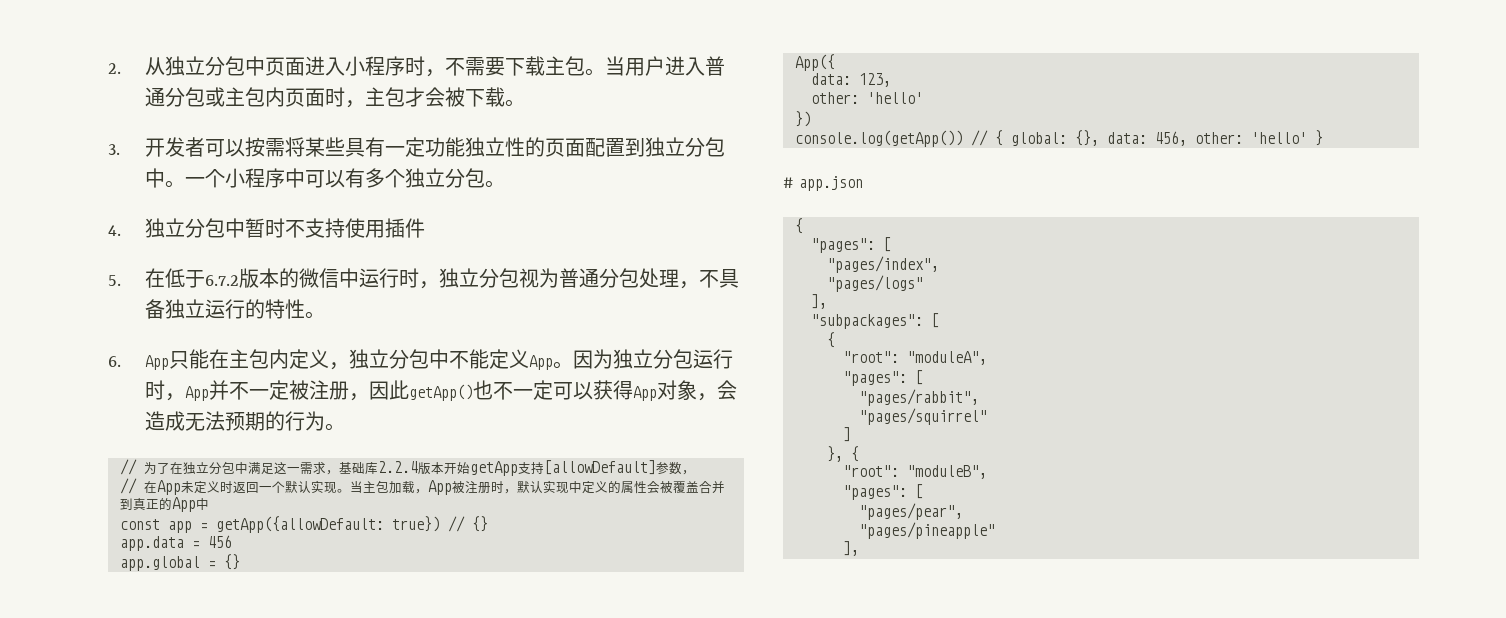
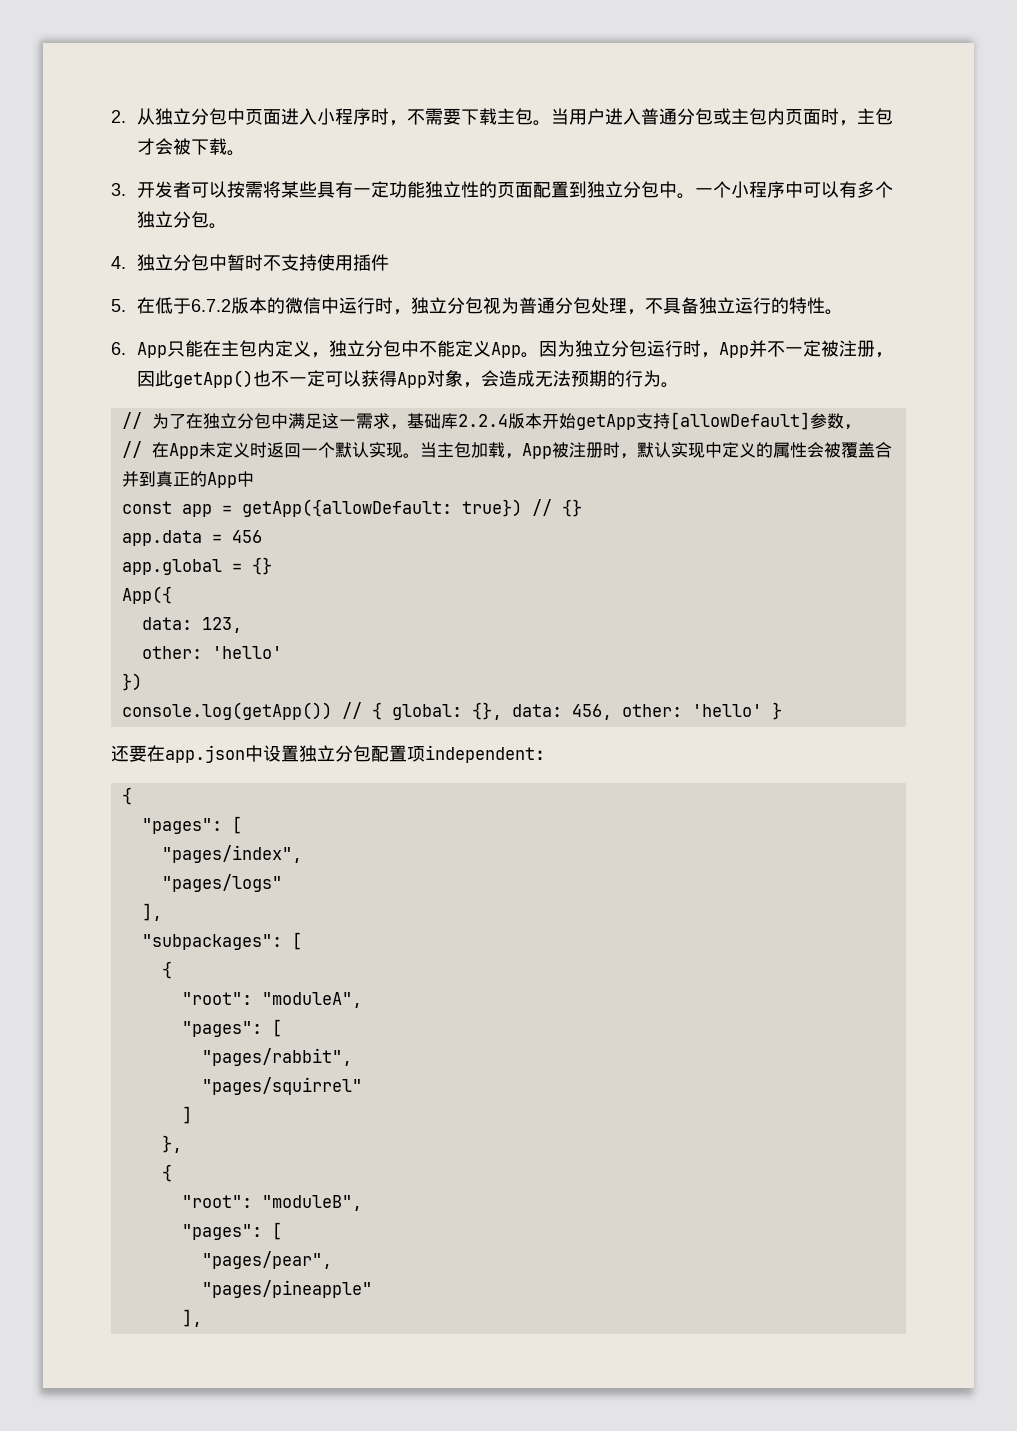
[783,177,794,188] # -> [111,745,165,762] 还要在
(864, 183) none -> [245,745,553,763] 中设置独立分包配置项independent：
(843, 454) none -> (182, 1144) //

